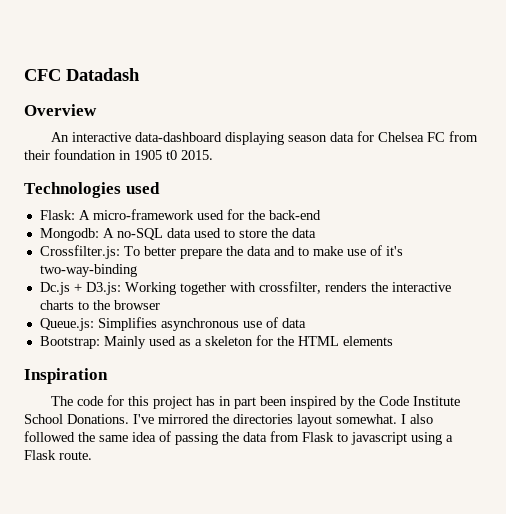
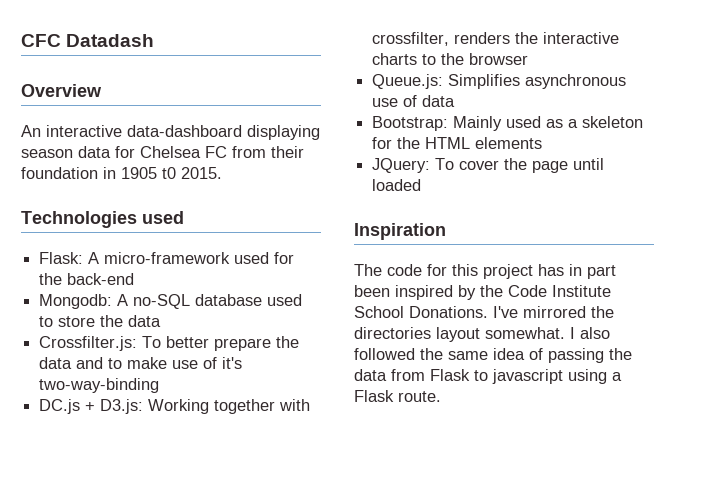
[166,228,191,238] data -> [195,294,263,306] database
[39,282,70,295] Dc.js -> [39,399,81,414] DC.js
(393, 341) none -> [372,158,605,173] [372,179,422,191] // JQuery: To cover the page until loaded

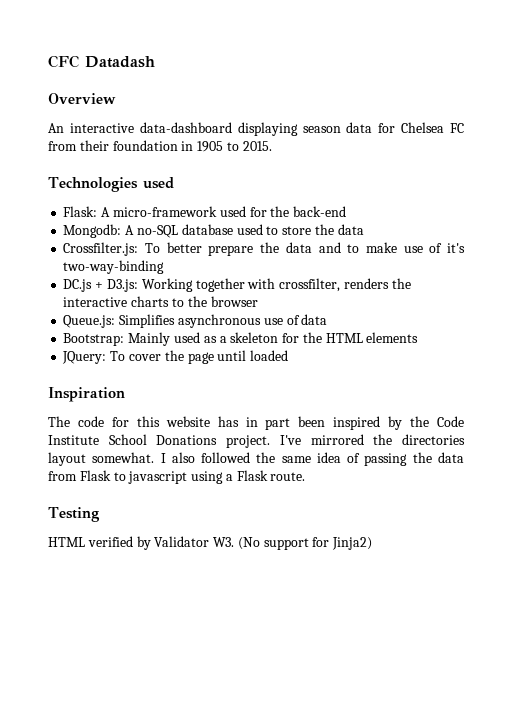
[162,167,176,179] t0 -> [226,142,239,151] to
[483,264,533,279] project -> [165,416,210,427] website
[409,306,488,318] Donations. -> [156,435,271,448] Donations project.
(441, 396) none -> [48,507,100,522] [48,536,373,550] // Testing // HTML verified by Validator W3. (No support for Jinja2)

